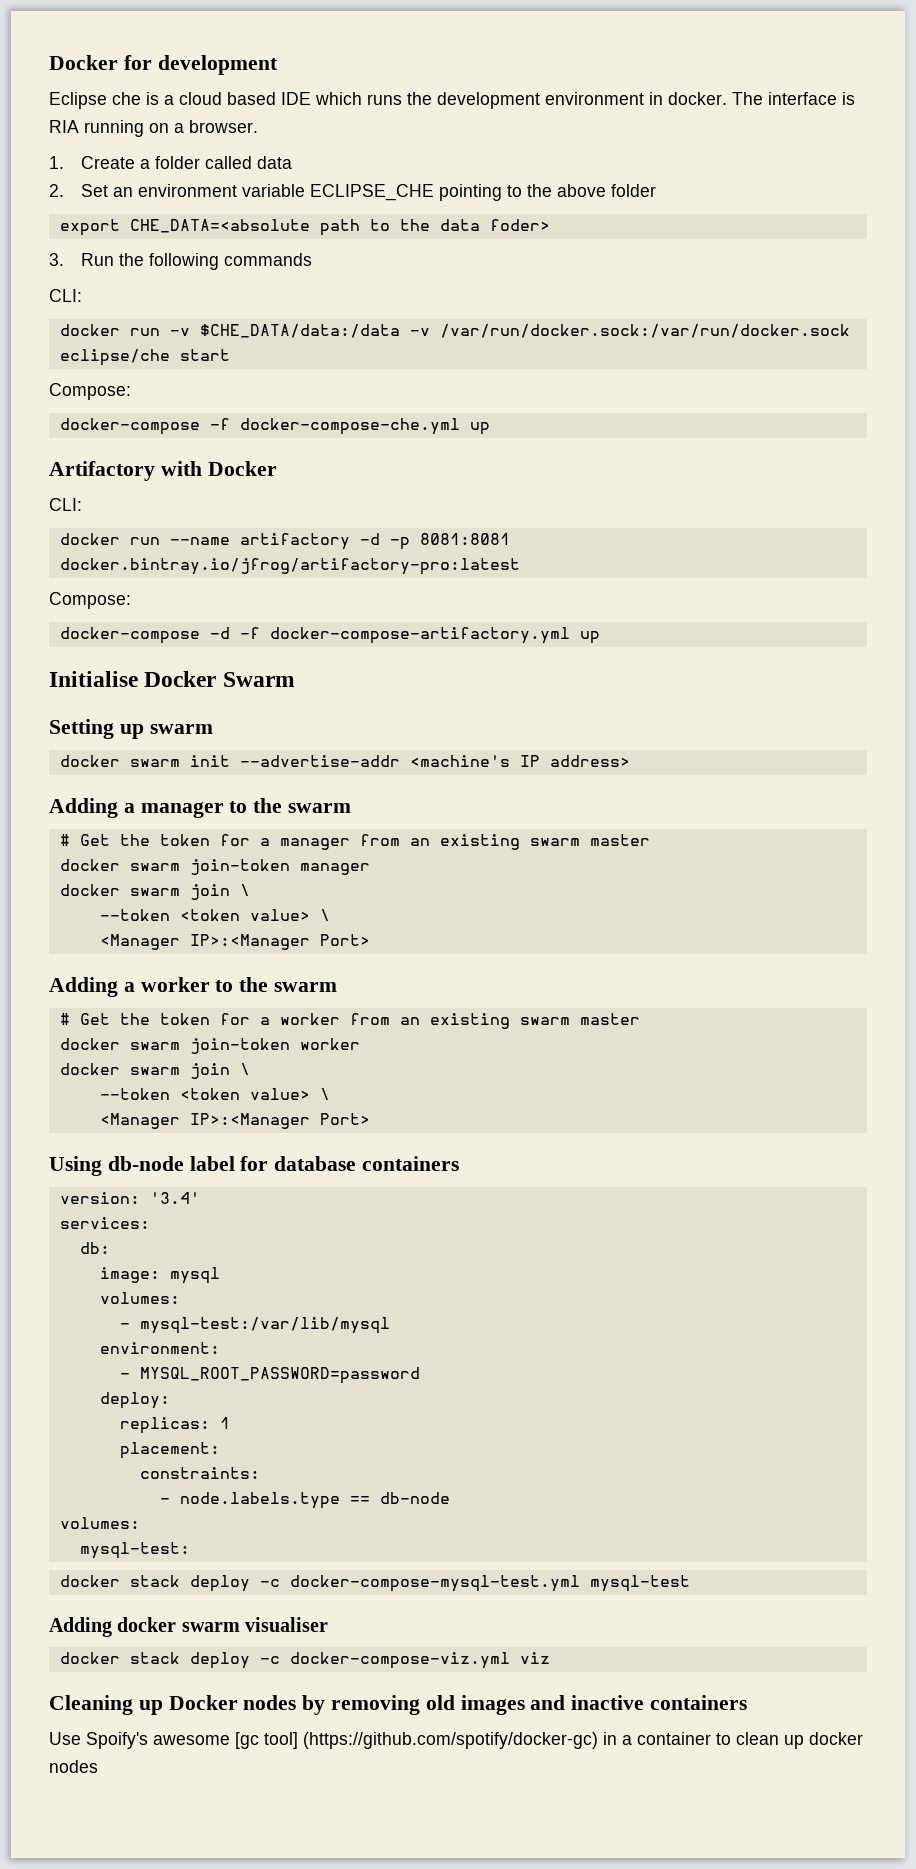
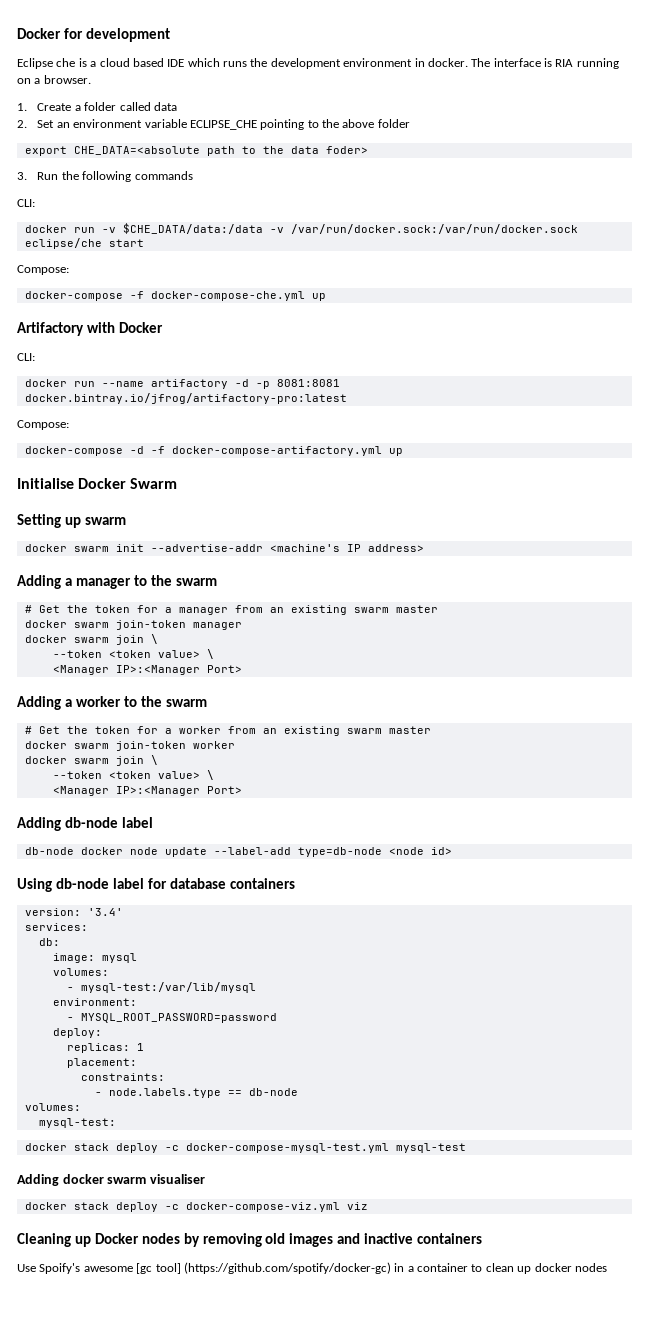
(370, 1119) none -> [17,817,153,831] [24,847,452,857] // Adding db-node label // db-node docker node update --label-add type=db-node <node id>

